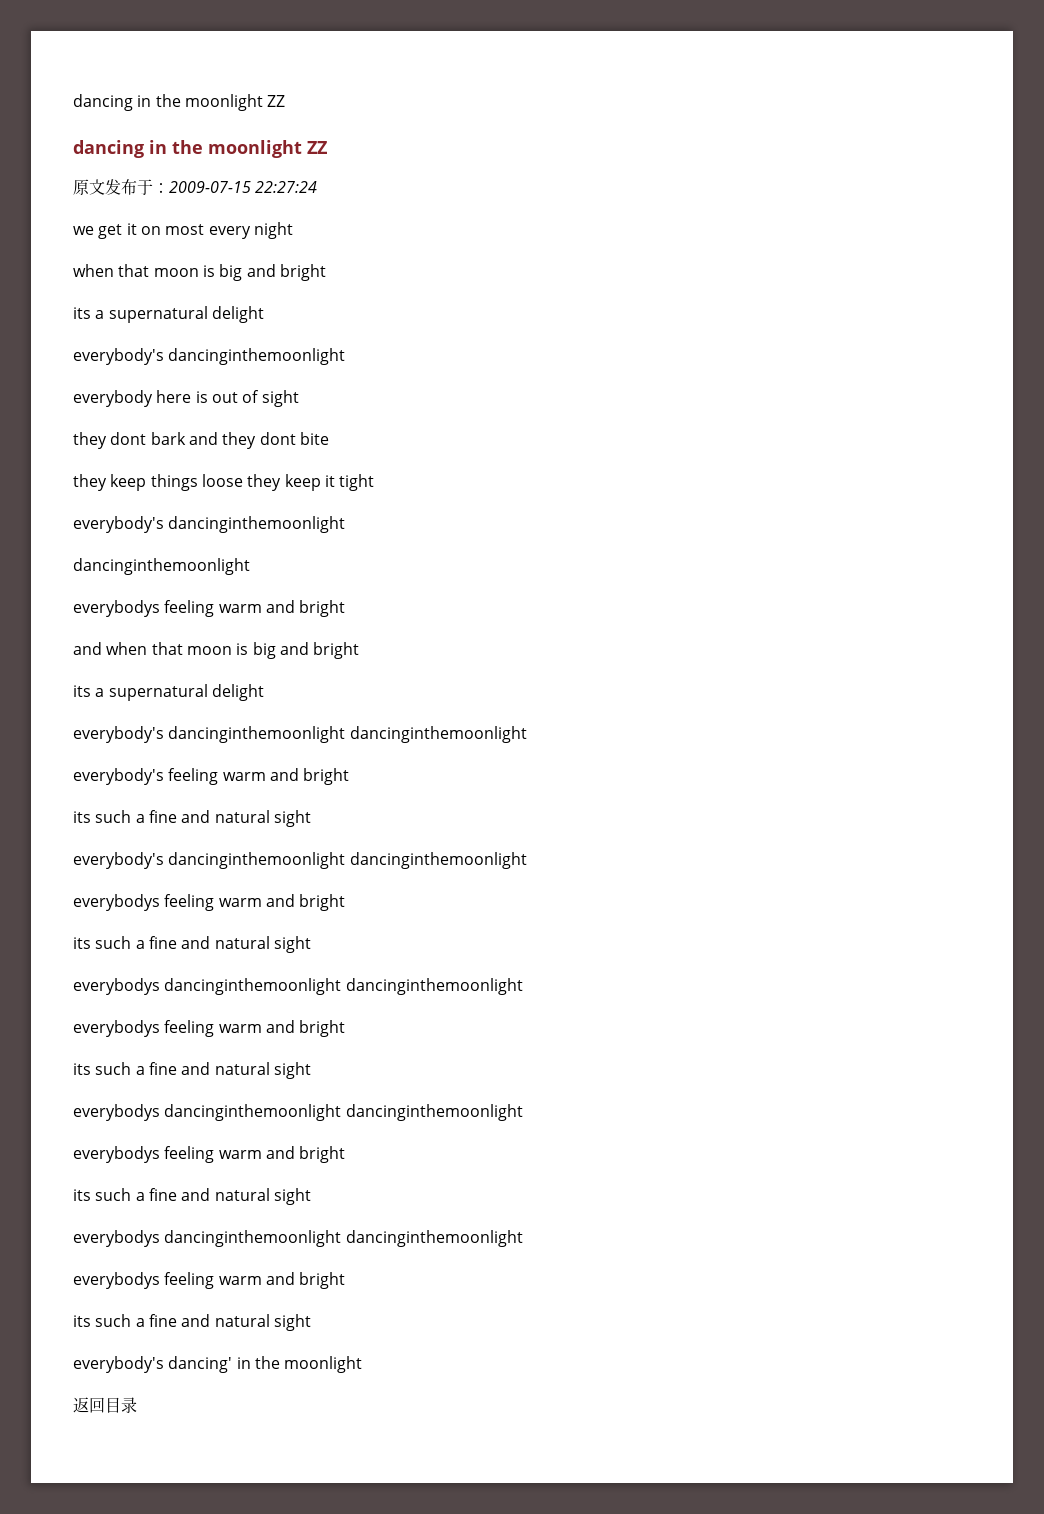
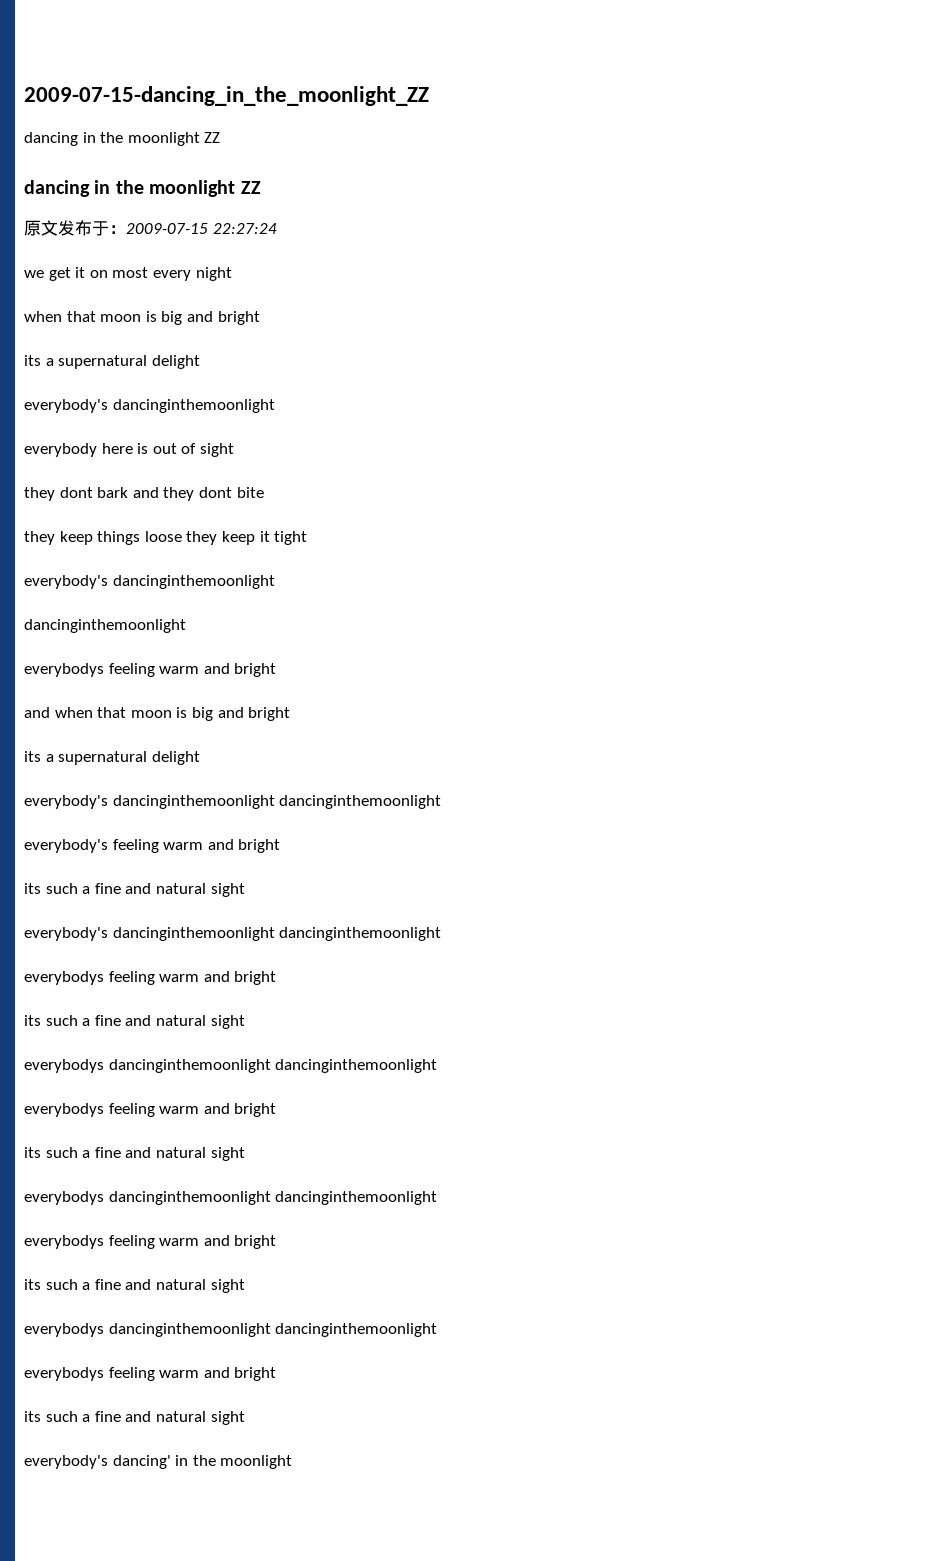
(73, 102) none -> [24,86,429,106] 2009-07-15-dancing_in_the_moonlight_ZZ //
[73,1397,137,1413] // 返回目录 -> (293, 1462) none

